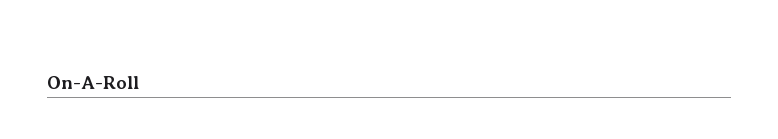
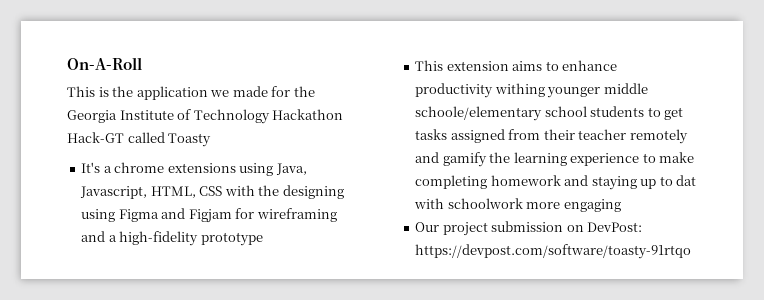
(139, 82) none -> [67,86,315,100] [67,109,344,124] [67,132,212,147] [81,162,307,176] [80,185,344,199] [81,208,337,223] [81,231,263,246] [415,60,618,71] [415,83,648,98] [415,106,684,121] [415,129,688,144] [415,152,695,167] [415,175,697,190] [414,198,621,212] [415,221,643,236] [415,244,692,259] // This is the application we made for the Georgia Institute of Technology Hackathon Hack-GT called Toasty // It's a chrome extensions using Java, Javascript, HTML, CSS with the designing using Figma and Figjam for wireframing and a high-fidelity prototype // This extension aims to enhance productivity withing younger middle schoole/elementary school students to get tasks assigned from their teacher remotely and gamify the learning experience to make completing homework and staying up to dat with schoolwork more engaging // Our project submission on DevPost: https://devpost.com/software/toasty-91rtqo

